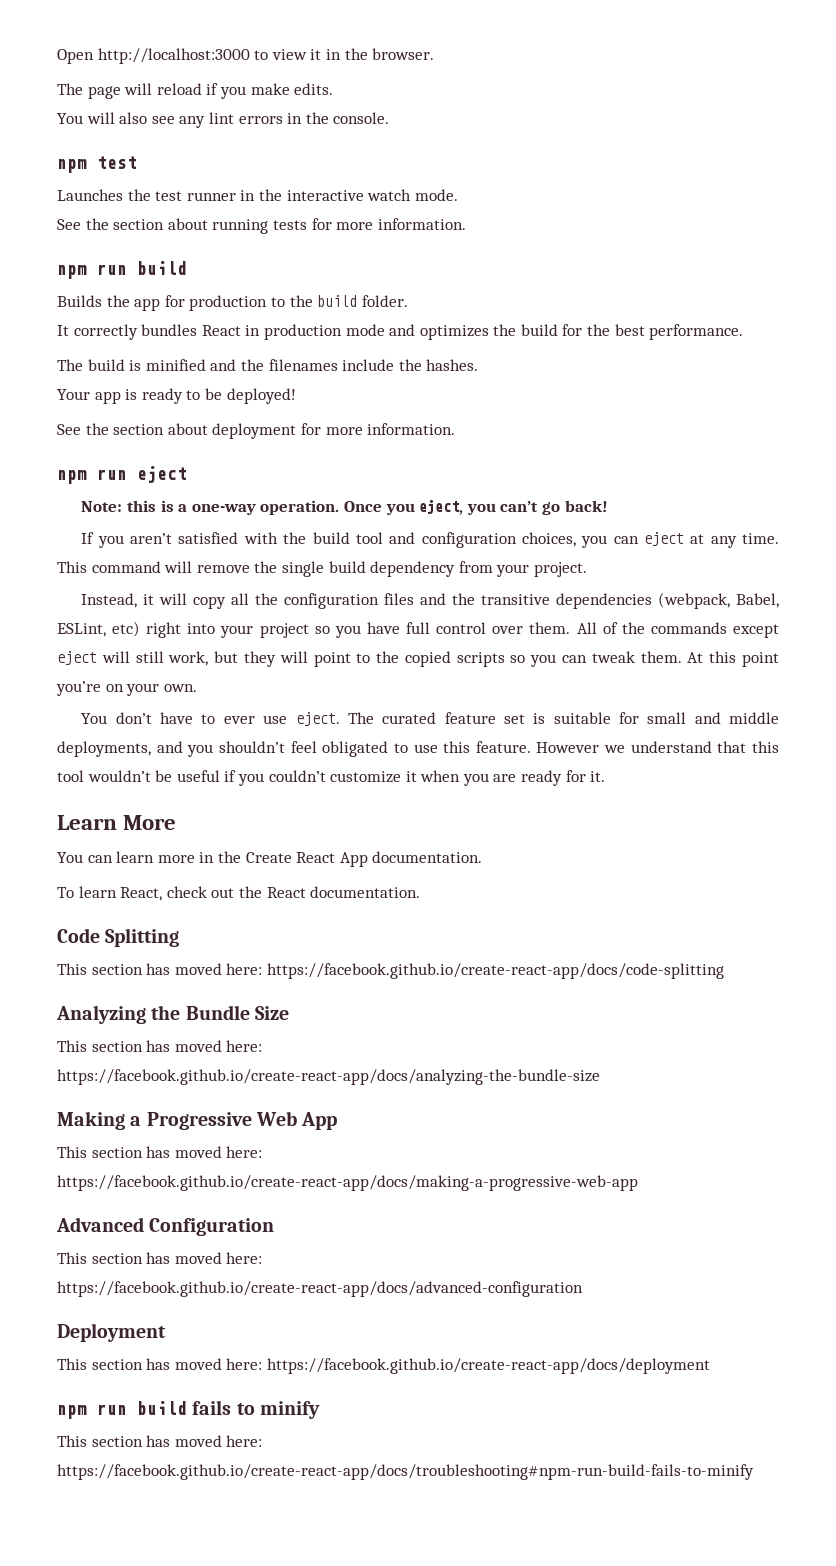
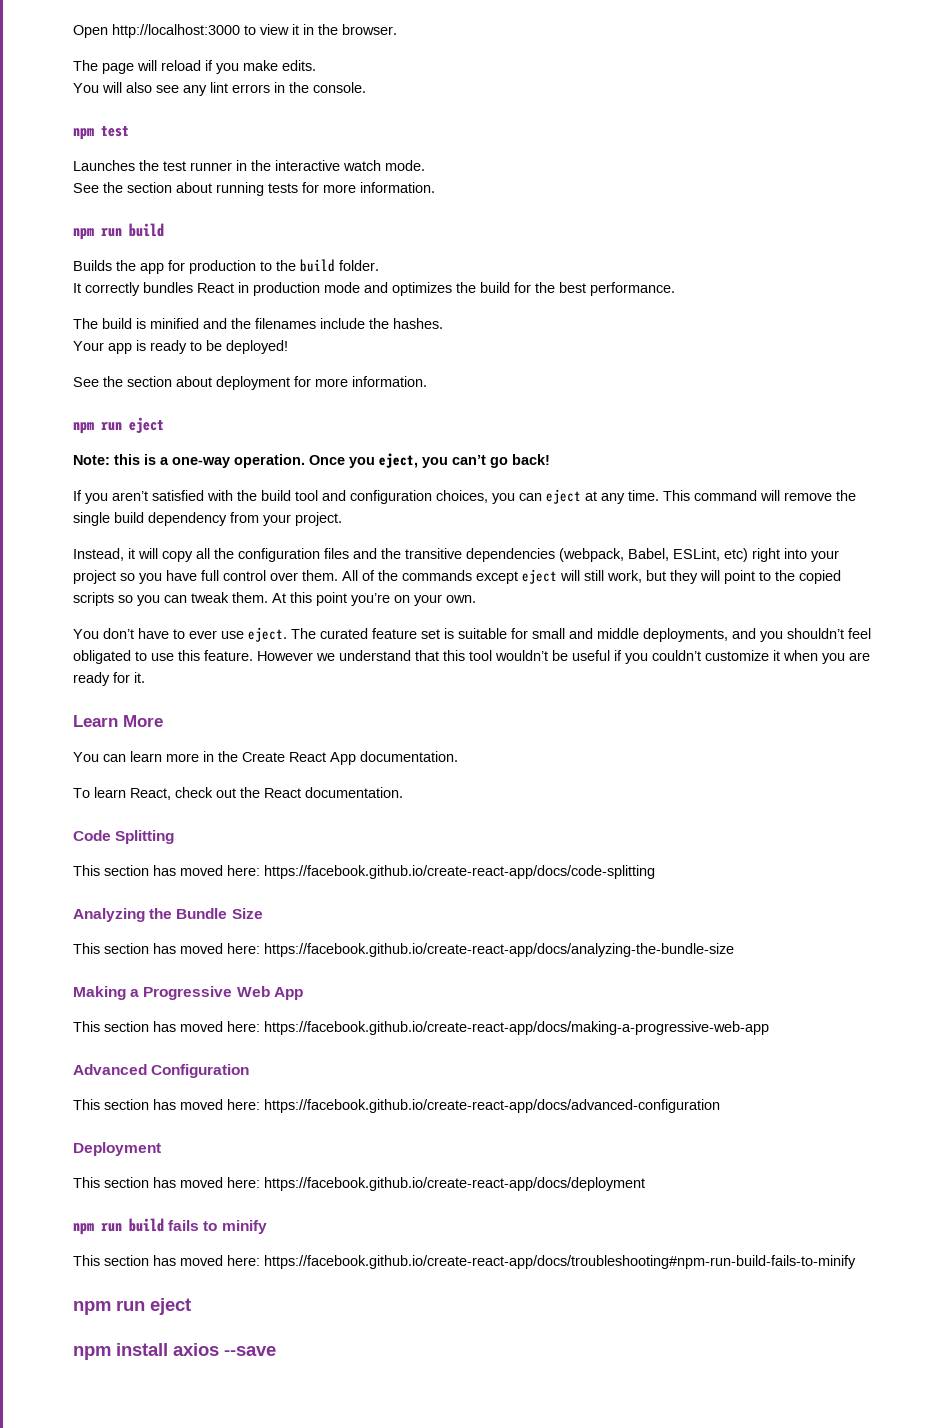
(754, 1472) none -> [73,1298,191,1315] [73,1343,276,1360] // npm run eject // npm install axios --save

